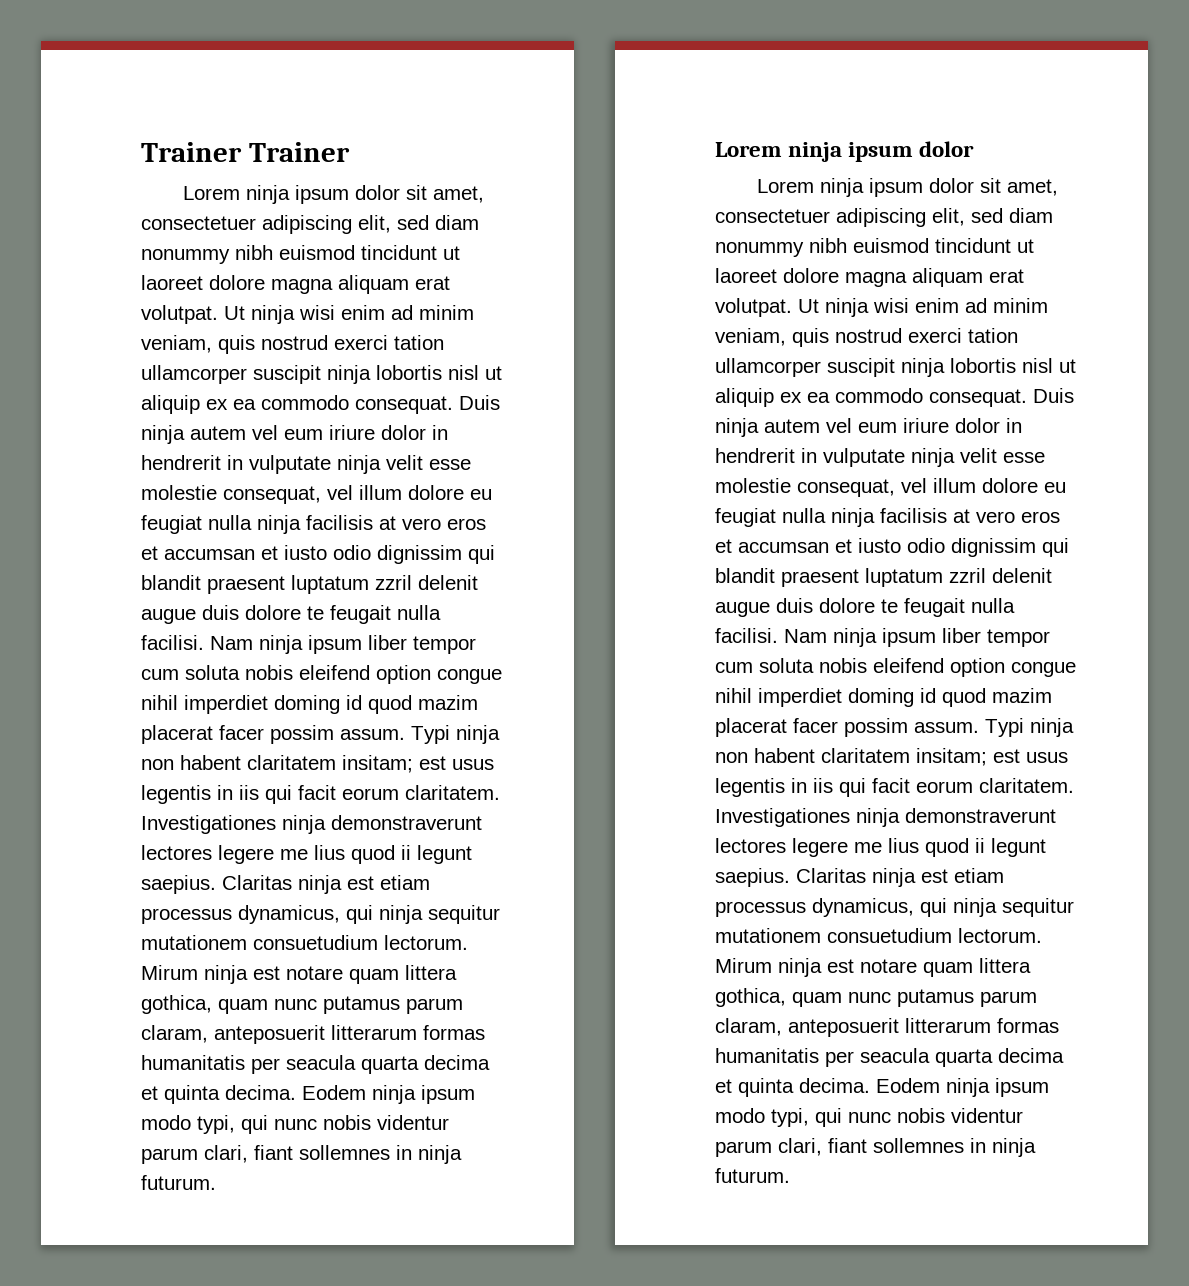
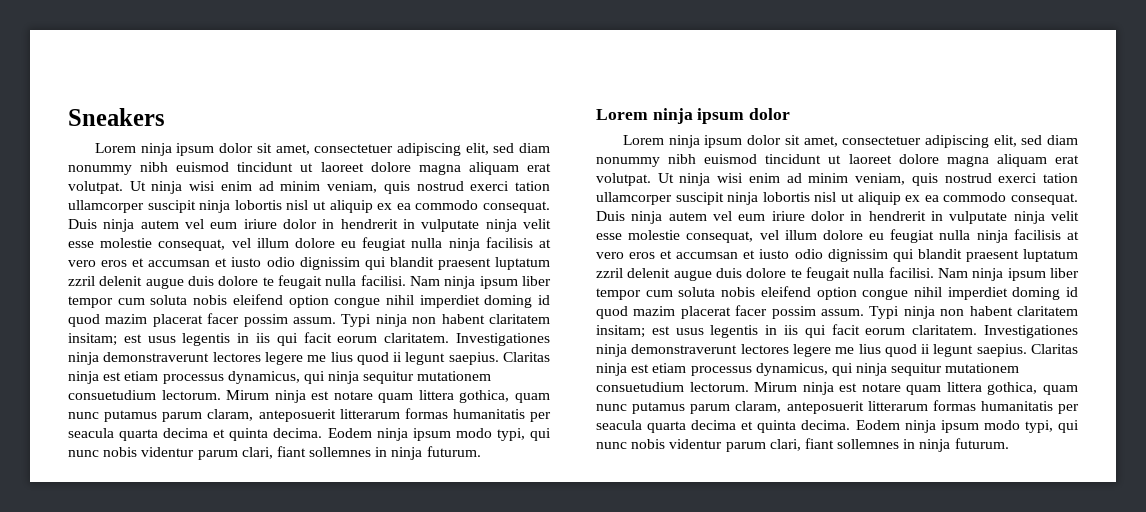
[141,142,350,162] Trainer Trainer -> [68,108,165,126] Sneakers

